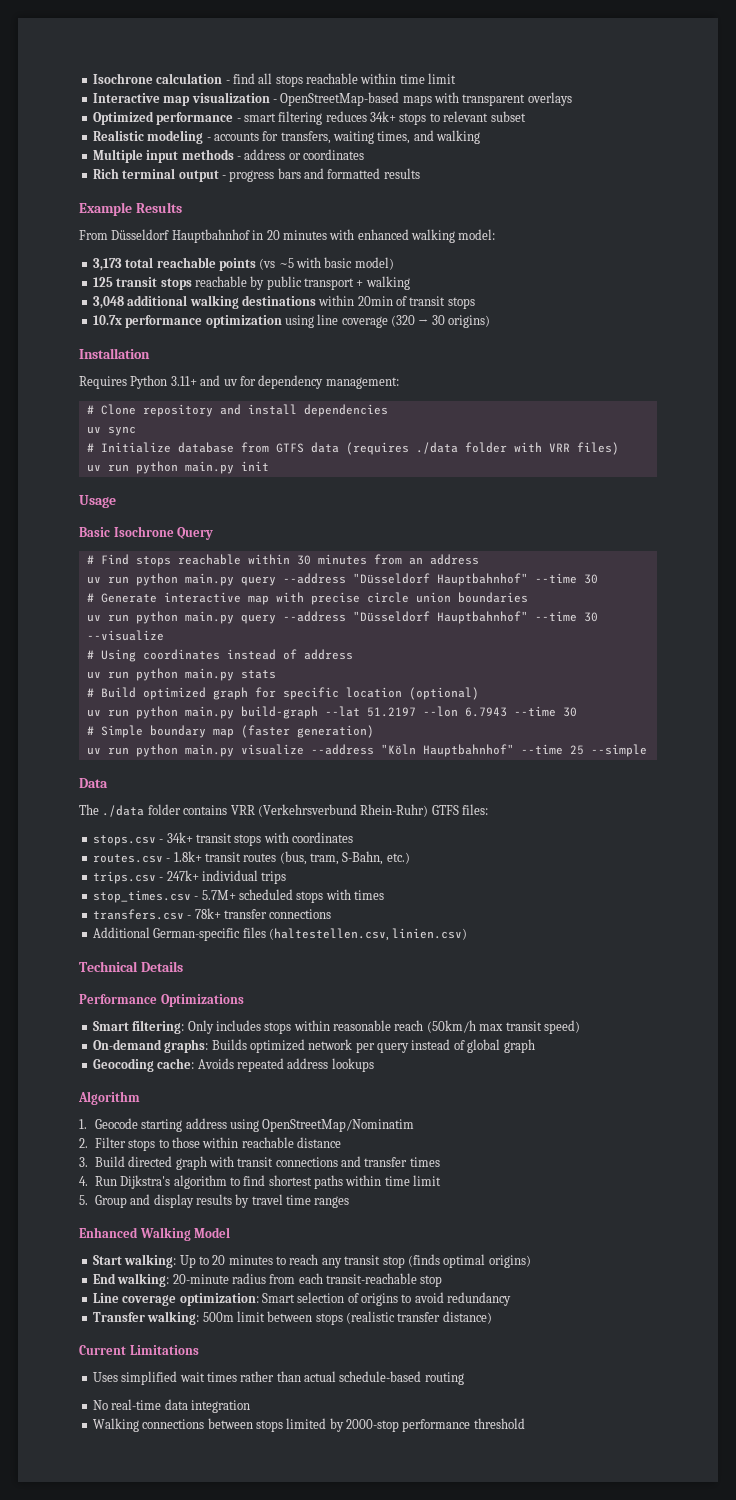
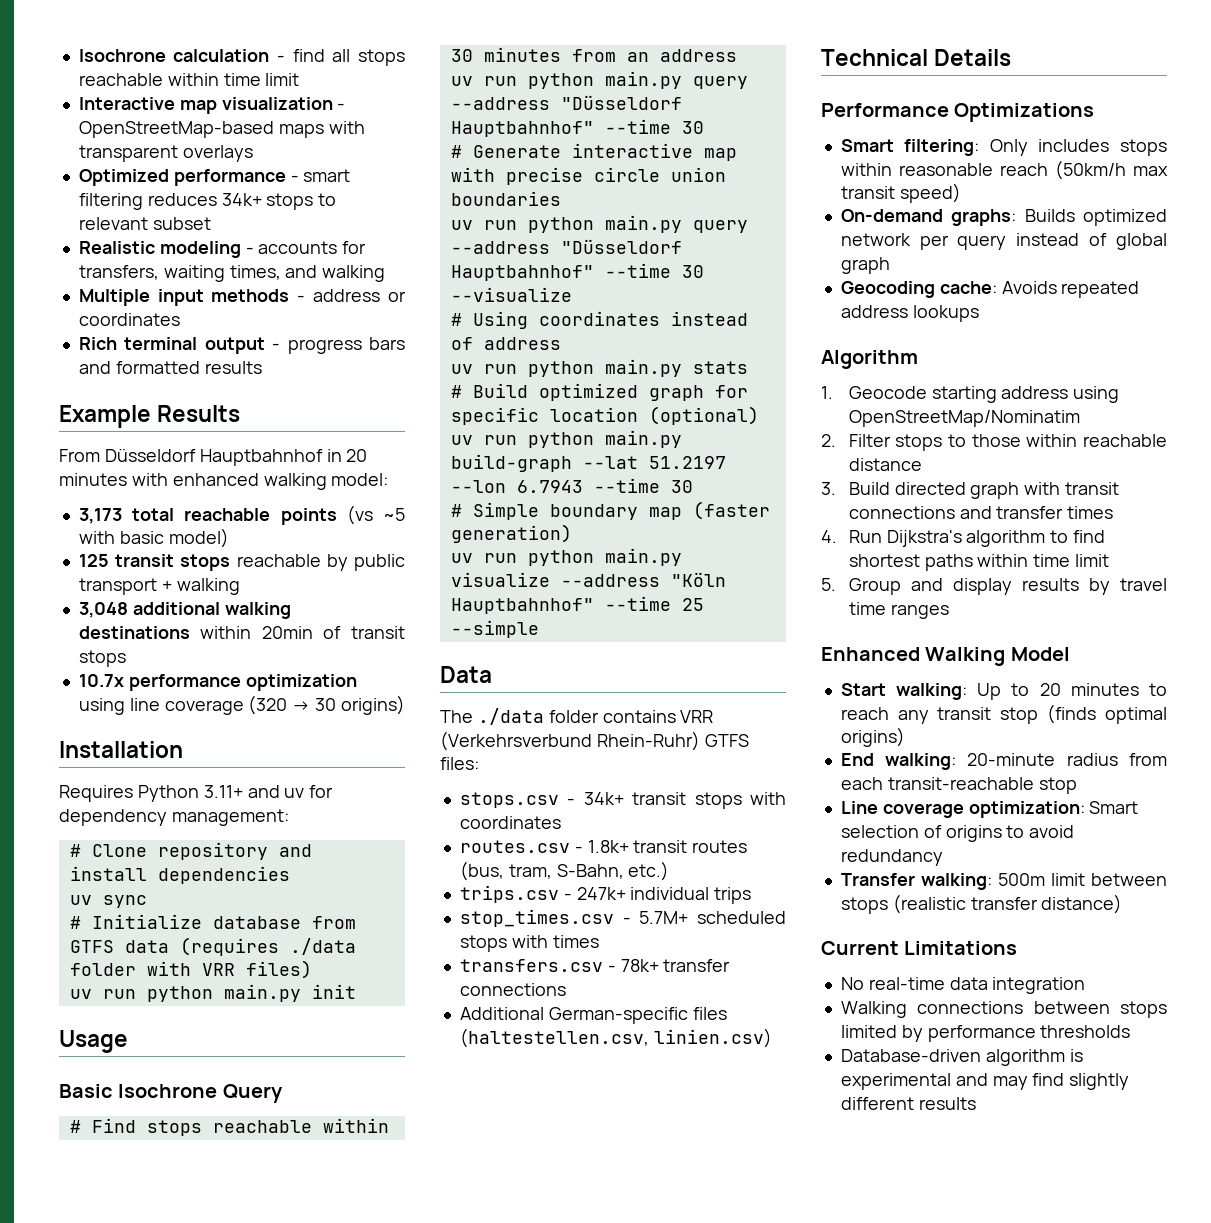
[92,1371,464,1385] // Uses simplified wait times rather than actual schedule-based routing -> (1018, 948) none
[346,1418,525,1432] 2000-stop performance threshold -> [927,1025,1131,1042] [840,1049,1083,1066] [840,1073,1130,1090] [840,1097,976,1110] performance thresholds // Database-driven algorithm is experimental and may find slightly different results

